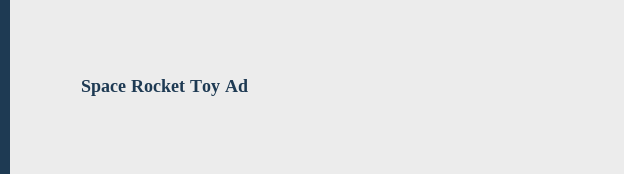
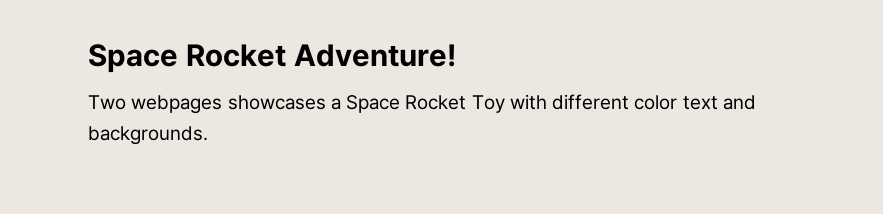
[81,79,248,96] Space Rocket Toy Ad -> [88,44,457,73] [88,94,756,114] [88,126,208,145] Space Rocket Adventure! // Two webpages showcases a Space Rocket Toy with different color text and backgrounds.

